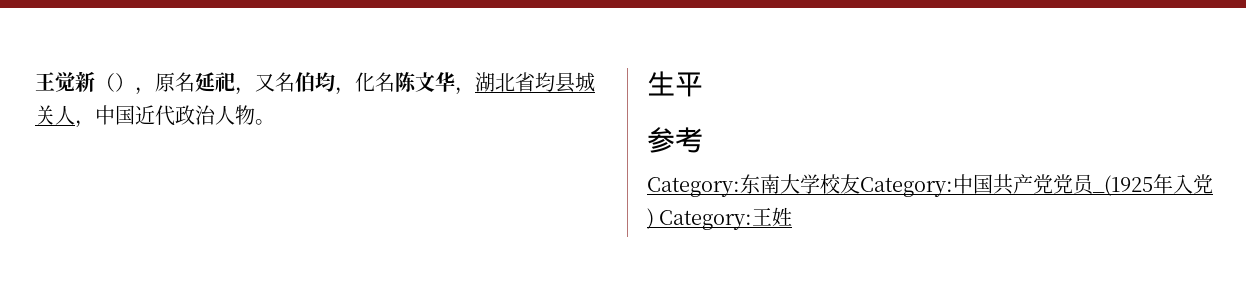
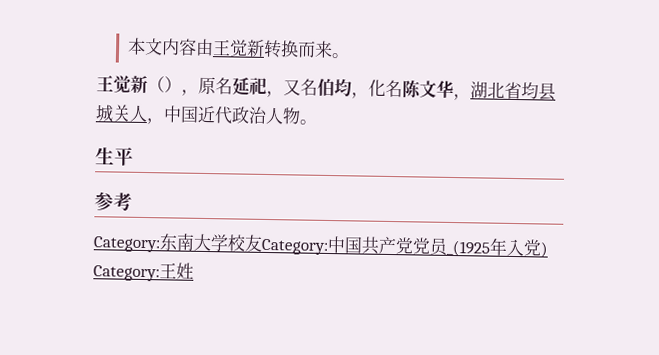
(35, 81) none -> [127,37,351,59] 本文内容由王觉新转换而来。 //

